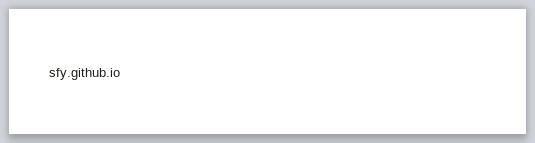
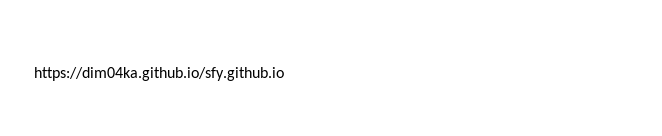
[49,68,120,80] sfy.github.io -> [34,67,284,81] https://dim04ka.github.io/sfy.github.io

